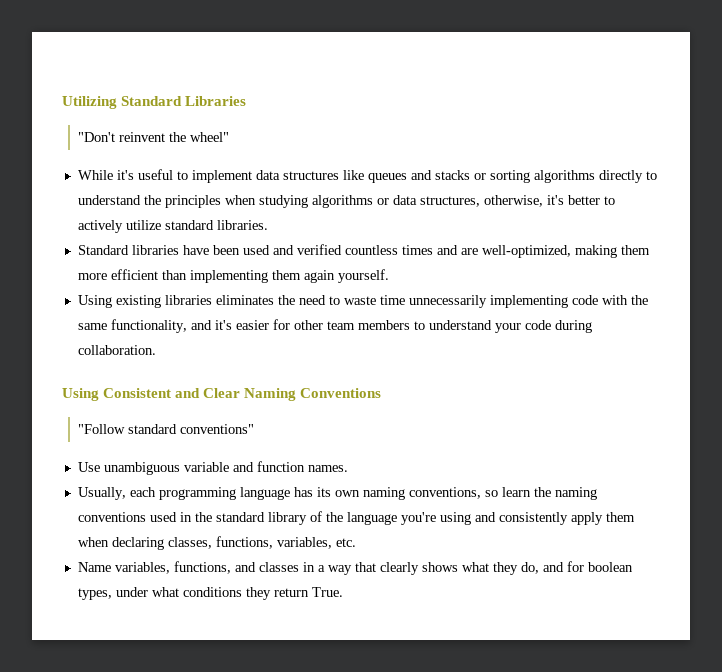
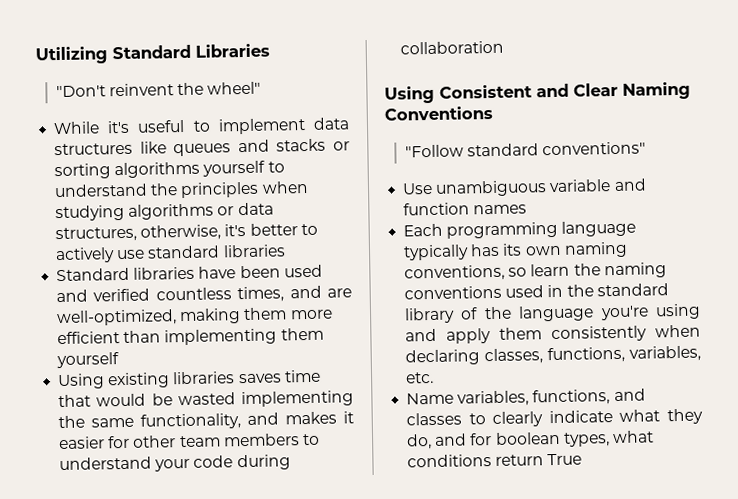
[598,170,643,183] directly -> [202,160,266,177] yourself
[125,220,268,230] utilize standard libraries. -> [116,244,286,260] use standard libraries
[401,245,433,255] times -> [237,286,285,303] times,
[303,269,389,283] again yourself. -> [56,352,120,369] yourself
[215,295,628,308] eliminates the need to waste time unnecessarily implementing code with -> [238,369,321,384] [58,390,354,408] saves time that would be wasted implementing
[214,320,232,330] it's -> [285,411,354,425] makes it
[77,345,156,355] collaboration. -> [400,40,505,55] collaboration
[307,465,348,472] [77,487,156,500] names. // Usually, each -> [473,204,528,215] [403,223,444,237] names // Each
(290, 493) none -> [403,244,470,261] typically
[498,512,568,525] consistently -> (438, 335) none
(635, 517) none -> [551,325,648,343] consistently
[302,562,458,575] in a way that clearly shows -> [468,410,613,428] to clearly indicate
[115,587,148,597] under -> (610, 439) none
[245,587,343,600] they return True. -> [495,453,583,466] return True

